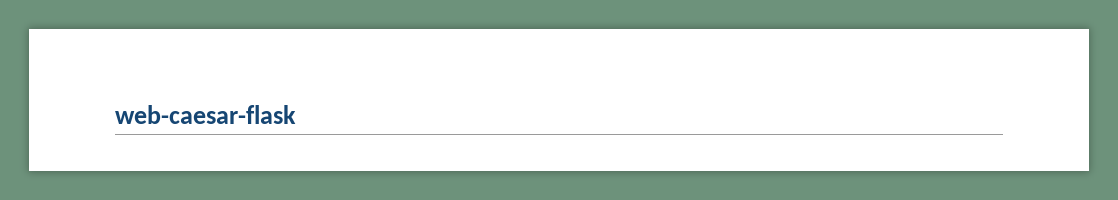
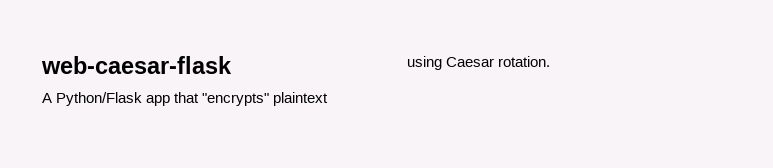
(296, 114) none -> [42,92,329,106] [407,56,551,70] // A Python/Flask app that "encrypts" plaintext using Caesar rotation.

